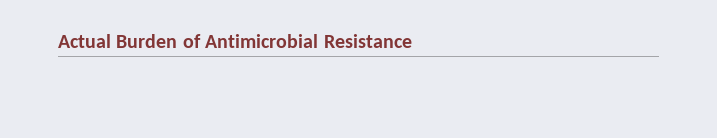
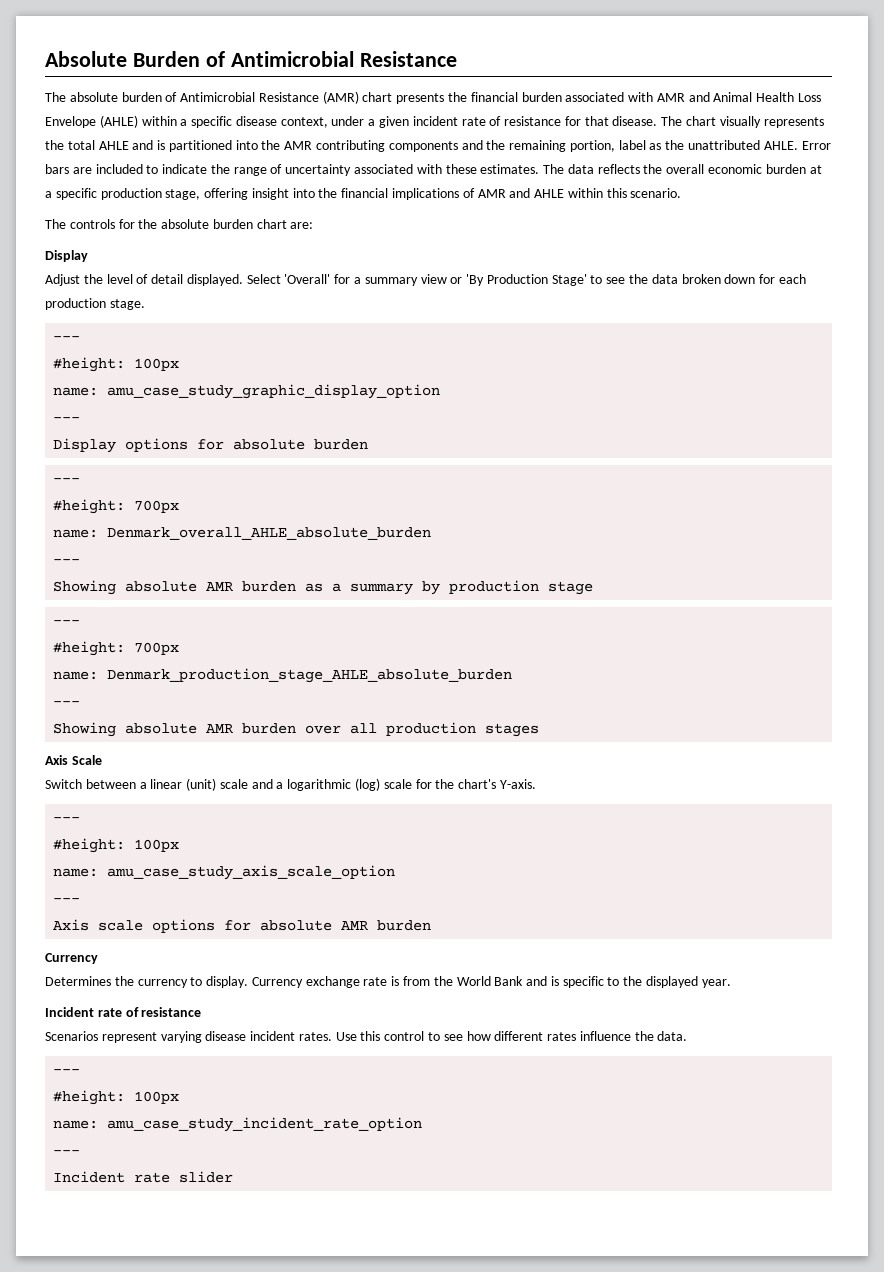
[58,34,111,48] Actual -> [45,51,127,67] Absolute
(412, 41) none -> [45,91,822,104] [45,115,824,128] [45,140,831,152] [45,164,822,176] [45,188,682,200] [45,219,314,229] [45,250,88,262] [45,274,806,286] [45,298,145,310] [53,336,81,341] [53,357,180,372] [53,384,441,399] [53,417,81,422] [53,438,369,453] [53,478,81,483] [53,499,180,514] [53,527,432,540] [53,559,81,564] [53,580,594,595] [53,620,81,625] [53,641,180,656] [53,668,513,683] [53,701,81,706] [53,722,540,737] [45,755,102,765] [45,778,536,791] [53,817,81,822] [53,838,180,853] [53,865,396,880] [53,898,81,903] [53,919,432,933] [45,953,98,964] [45,976,731,988] [45,1007,202,1017] [45,1031,688,1043] [53,1069,81,1074] [53,1090,180,1105] [53,1117,423,1132] [53,1150,81,1155] [53,1171,234,1183] // The absolute burden of Antimicrobial Resistance (AMR) chart presents the financial burden associated with AMR and Animal Health Loss Envelope (AHLE) within a specific disease context, under a given incident rate of resistance for that disease. The chart visually represents the total AHLE and is partitioned into the AMR contributing components and the remaining portion, label as the unattributed AHLE. Error bars are included to indicate the range of uncertainty associated with these estimates. The data reflects the overall economic burden at a specific production stage, offering insight into the financial implications of AMR and AHLE within this scenario. // The controls for the absolute burden chart are: // Display // Adjust the level of detail displayed. Select 'Overall' for a summary view or 'By Production Stage' to see the data broken down for each production stage. // --- // #height: 100px // name: amu_case_study_graphic_display_option // --- // Display options for absolute burden // --- // #height: 700px // name: Denmark_overall_AHLE_absolute_burden // --- // Showing absolute AMR burden as a summary by production stage // --- // #height: 700px // name: Denmark_production_stage_AHLE_absolute_burden // --- // Showing absolute AMR burden over all production stages // Axis Scale // Switch between a linear (unit) scale and a logarithmic (log) scale for the chart's Y-axis. // --- // #height: 100px // name: amu_case_study_axis_scale_option // --- // Axis scale options for absolute AMR burden // Currency // Determines the currency to display. Currency exchange rate is from the World Bank and is specific to the displayed year. // Incident rate of resistance // Scenarios represent varying disease incident rates. Use this control to see how different rates influence the data. // --- // #height: 100px // name: amu_case_study_incident_rate_option // --- // Incident rate slider

